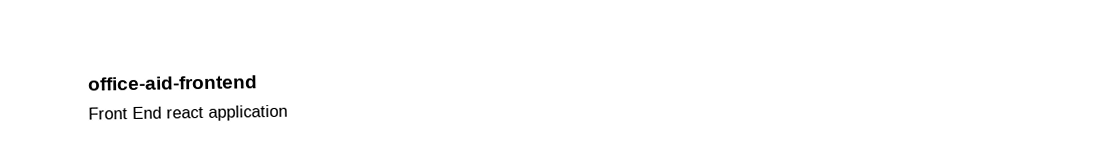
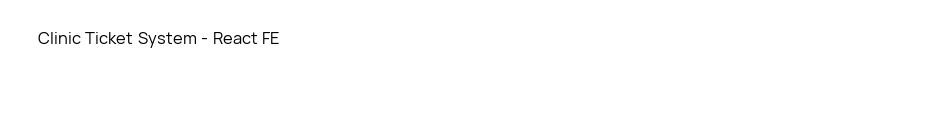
[87,75,258,91] [88,104,288,121] office-aid-frontend // Front End react application -> [38,32,280,48] Clinic Ticket System - React FE

